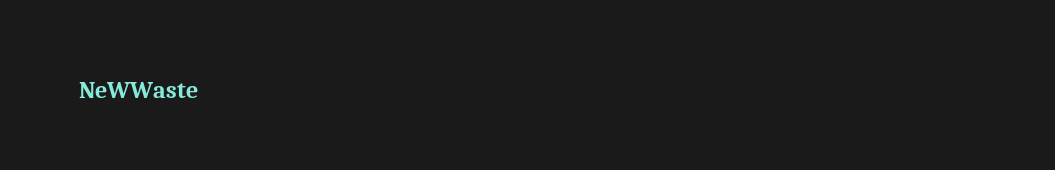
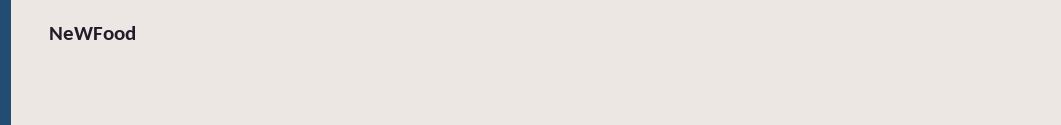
[79,82,198,98] NeWWaste -> [49,26,136,40] NeWFood

